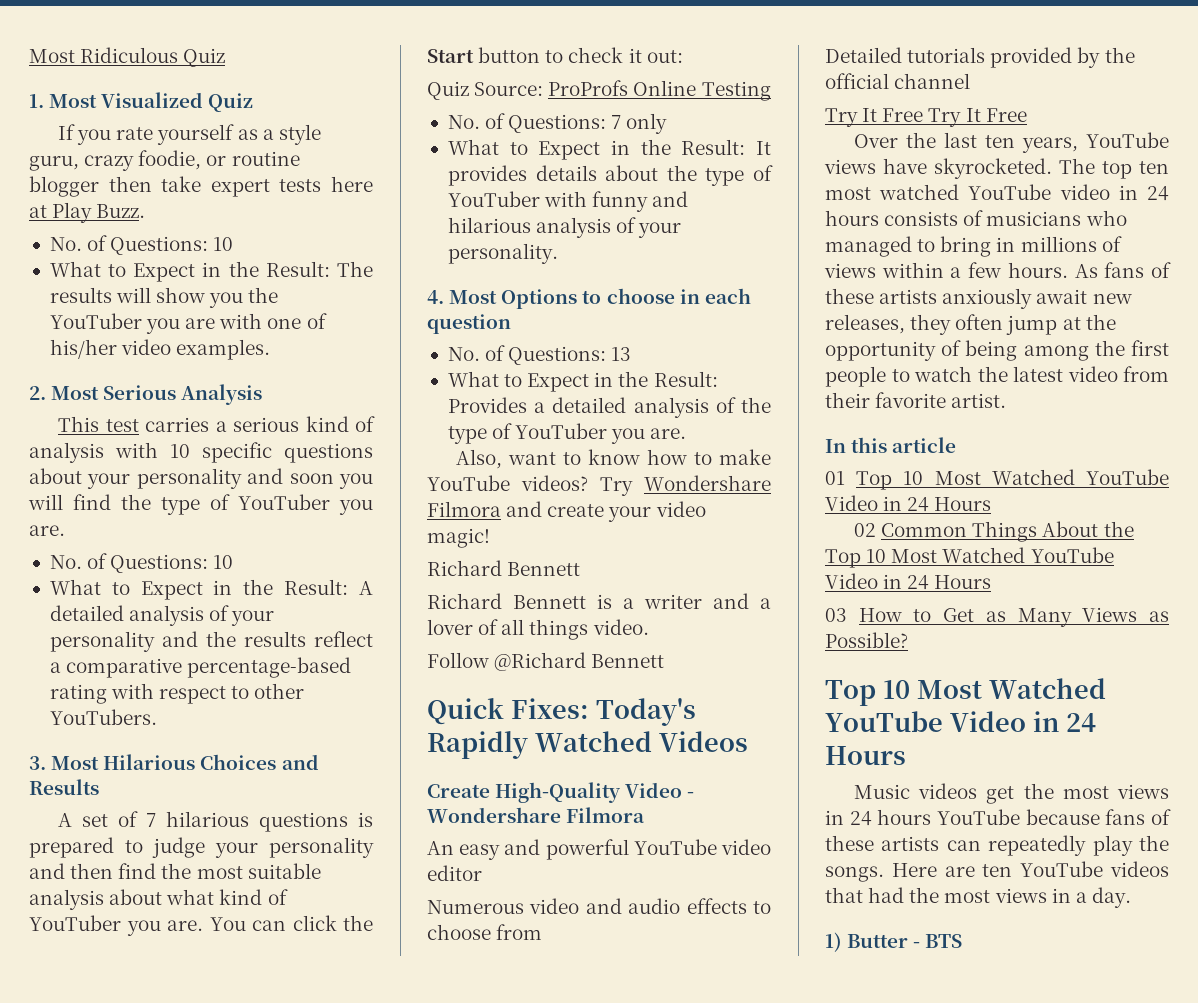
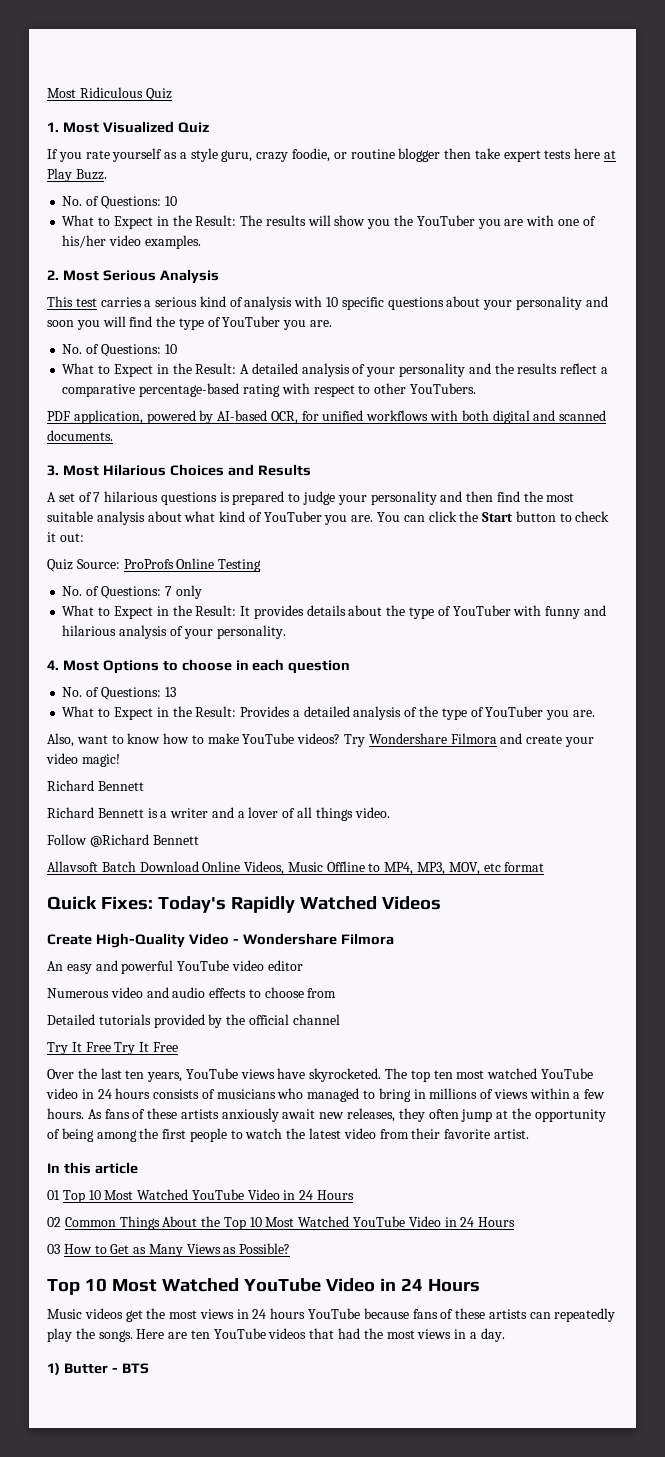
(157, 717) none -> [47,410,607,424] [47,430,113,441] // PDF application, powered by AI-based OCR, for unified workflows with both digital and scanned documents.
(665, 661) none -> [47,861,545,875] // Allavsoft Batch Download Online Videos, Music Offline to MP4, MP3, MOV, etc format

